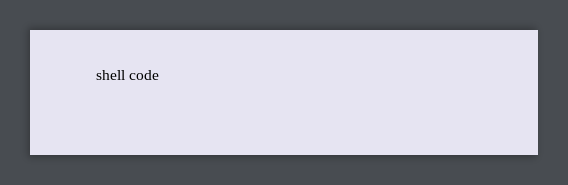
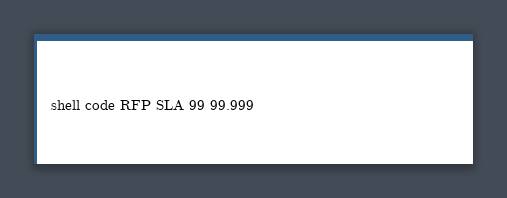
(160, 75) none -> [120,100,254,111] RFP SLA 99 99.999

